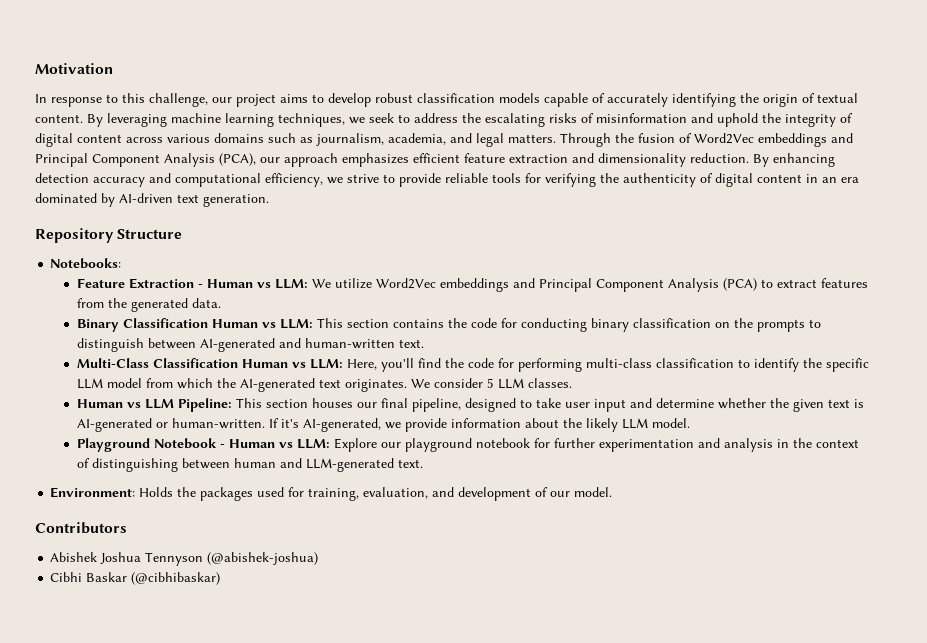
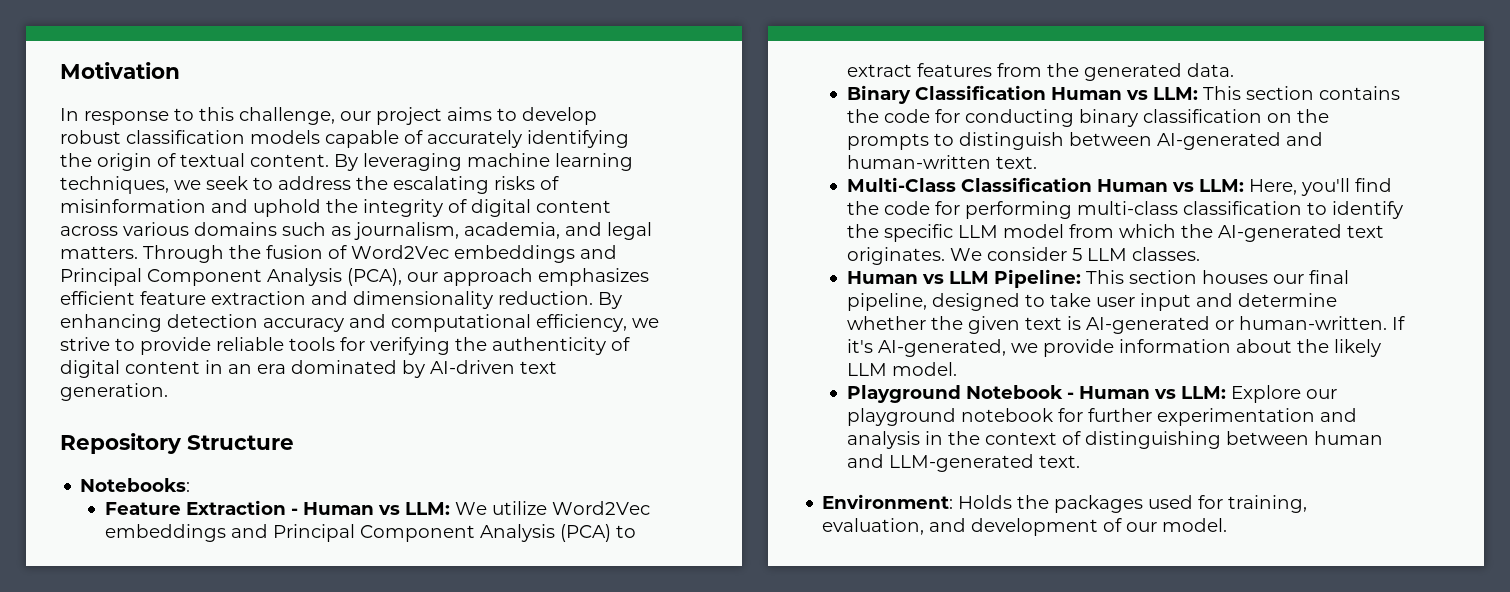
[35,522,127,534] [50,552,319,566] [50,572,221,585] // Contributors // Abishek Joshua Tennyson (@abishek-joshua) // Cibhi Baskar (@cibhibaskar) -> (1228, 525) none

